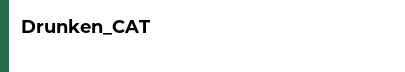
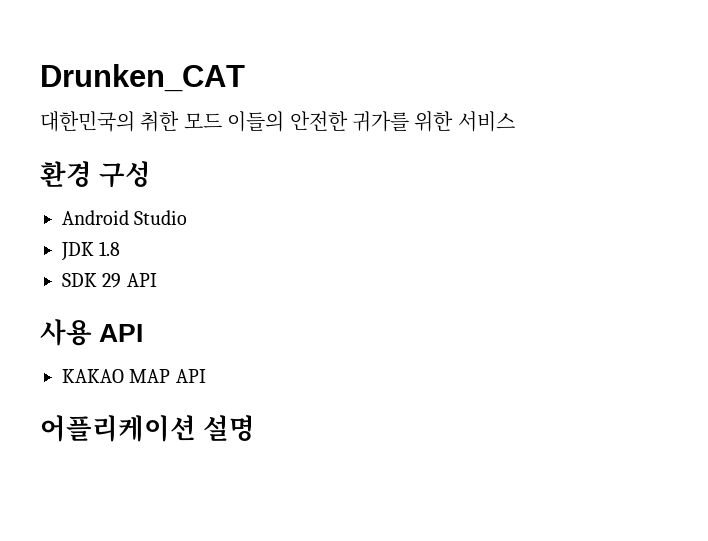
(151, 27) none -> [40,111,515,132] [40,161,152,188] [62,210,188,225] [61,241,121,261] [62,273,157,288] [40,319,144,346] [62,369,206,383] [40,415,256,442] // 대한민국의 취한 모드 이들의 안전한 귀가를 위한 서비스 // 환경 구성 // Android Studio // JDK 1.8 // SDK 29 API // 사용 API // KAKAO MAP API // 어플리케이션 설명

